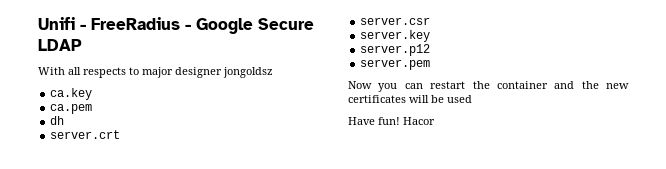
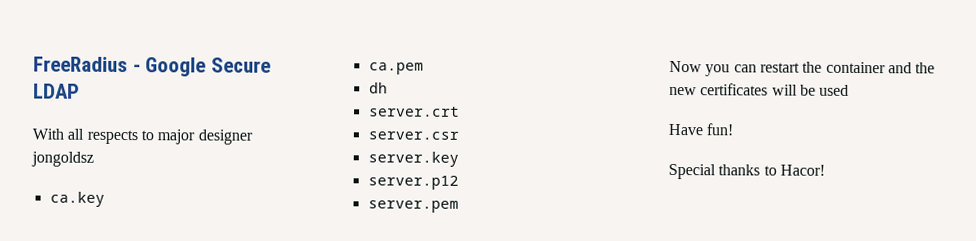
[38,17,86,30] Unifi - -> (33, 64) none
[403,117,435,125] Hacor -> [668,163,825,180] // Special thanks to Hacor!

